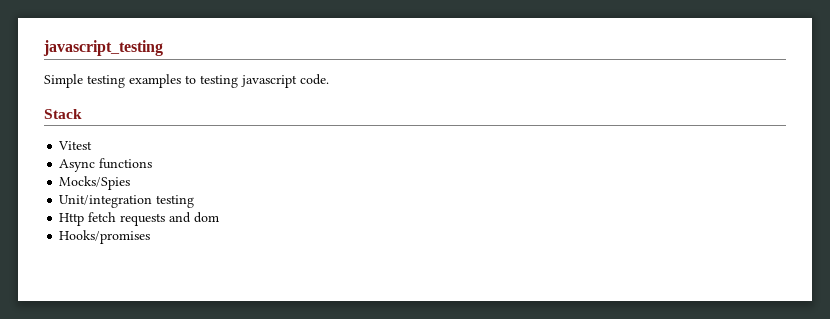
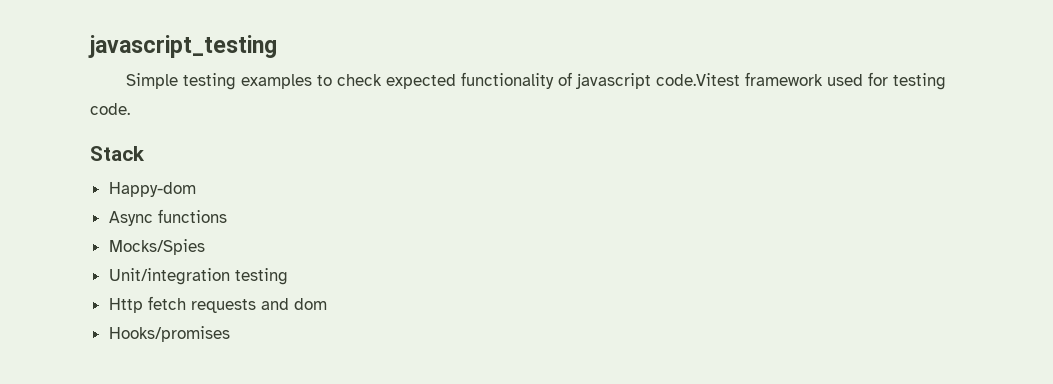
[200,75,297,88] testing javascript -> [336,72,946,90] check expected functionality of javascript code.Vitest framework used for testing
[58,141,93,150] Vitest -> [108,182,196,197] Happy-dom

